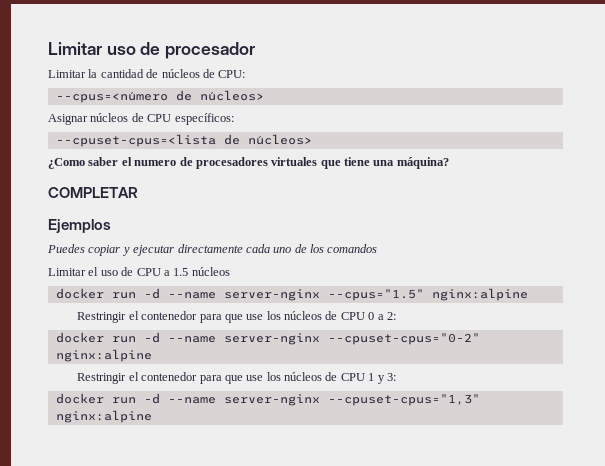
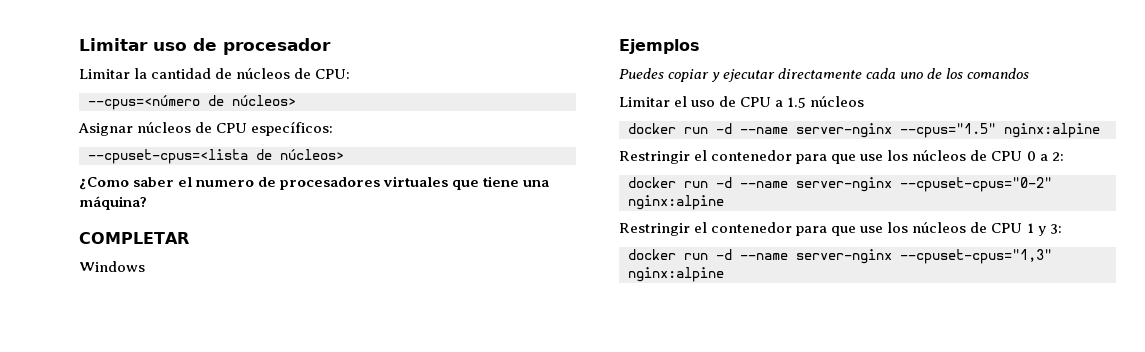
(138, 192) none -> [79,261,145,272] // Windows

